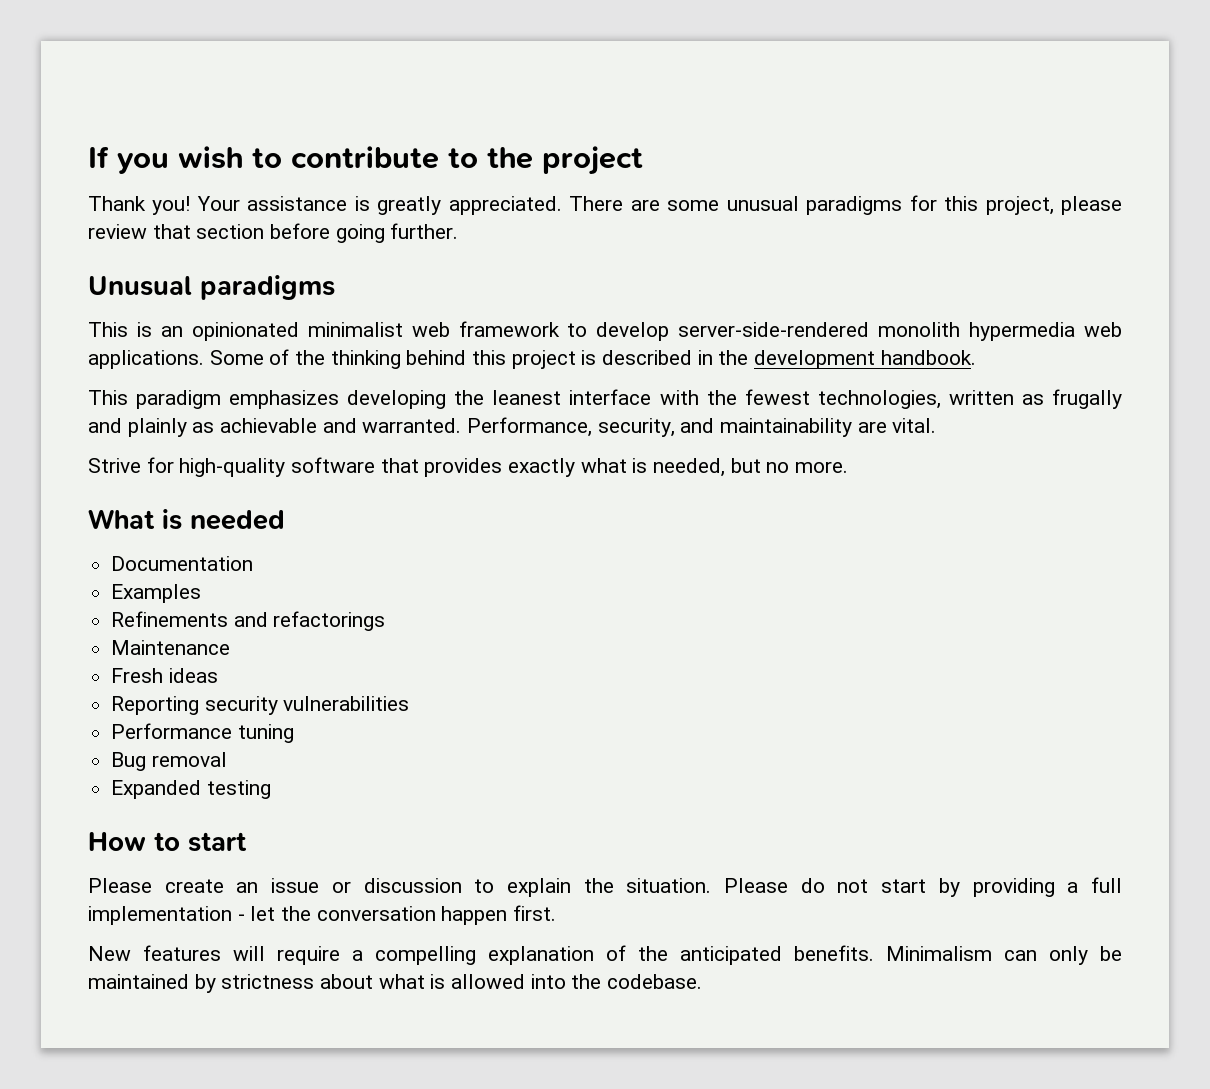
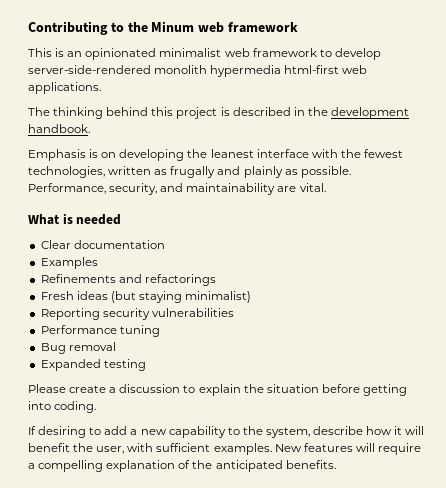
[88,146,643,175] [88,195,1122,215] [88,223,459,243] [88,275,335,300] If you wish to contribute to the project // Thank you! Your assistance is greatly appreciated. There are some unusual paradigms for this project, please review that section before going further. // Unusual paradigms -> [28,21,298,35] Contributing to the Minum web framework
(1076, 331) none -> [284,65,340,74] html-first
[209,349,326,365] Some of the -> [28,107,50,116] // The
[88,390,340,409] This paradigm emphasizes -> [28,149,117,161] Emphasis is on
[220,418,462,433] achievable and warranted. -> [300,166,351,178] possible.
[88,457,849,477] // Strive for high-quality software that provides exactly what is needed, but no more. -> (326, 187) none
[111,556,254,571] Documentation -> [40,240,165,249] Clear documentation
[111,640,231,655] // Maintenance -> (216, 280) none
(218, 675) none -> [110,291,252,303] (but staying minimalist)
[88,832,247,852] // How to start -> (146, 365) none
[236,878,351,893] an issue or -> [109,387,117,393] a
[626,877,1123,897] [88,905,557,925] situation. Please do not start by providing a full implementation - let the conversation happen first. // -> [266,384,407,396] [28,401,97,413] [28,426,425,438] [28,443,272,455] situation before getting into coding. // If desiring to add a new capability to the system, describe how it will benefit the user, with sufficient examples.
[886,946,1122,965] [88,974,703,993] Minimalism can only be maintained by strictness about what is allowed into the codebase. -> (336, 464) none

